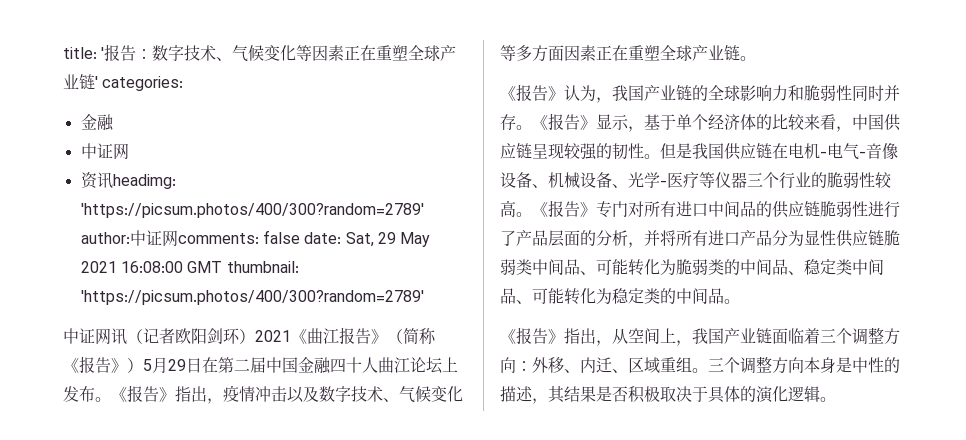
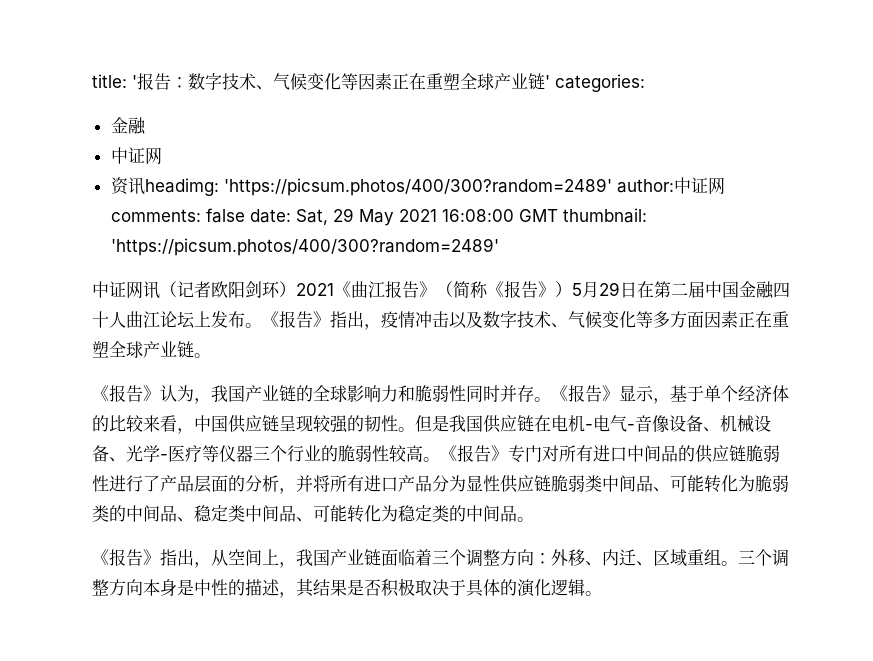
[80,203,424,218] 'https://picsum.photos/400/300?random=2789' -> [223,178,612,196] 'https://picsum.photos/400/300?random=2489'
[80,290,424,305] 'https://picsum.photos/400/300?random=2789' -> [110,238,499,256] 'https://picsum.photos/400/300?random=2489'

